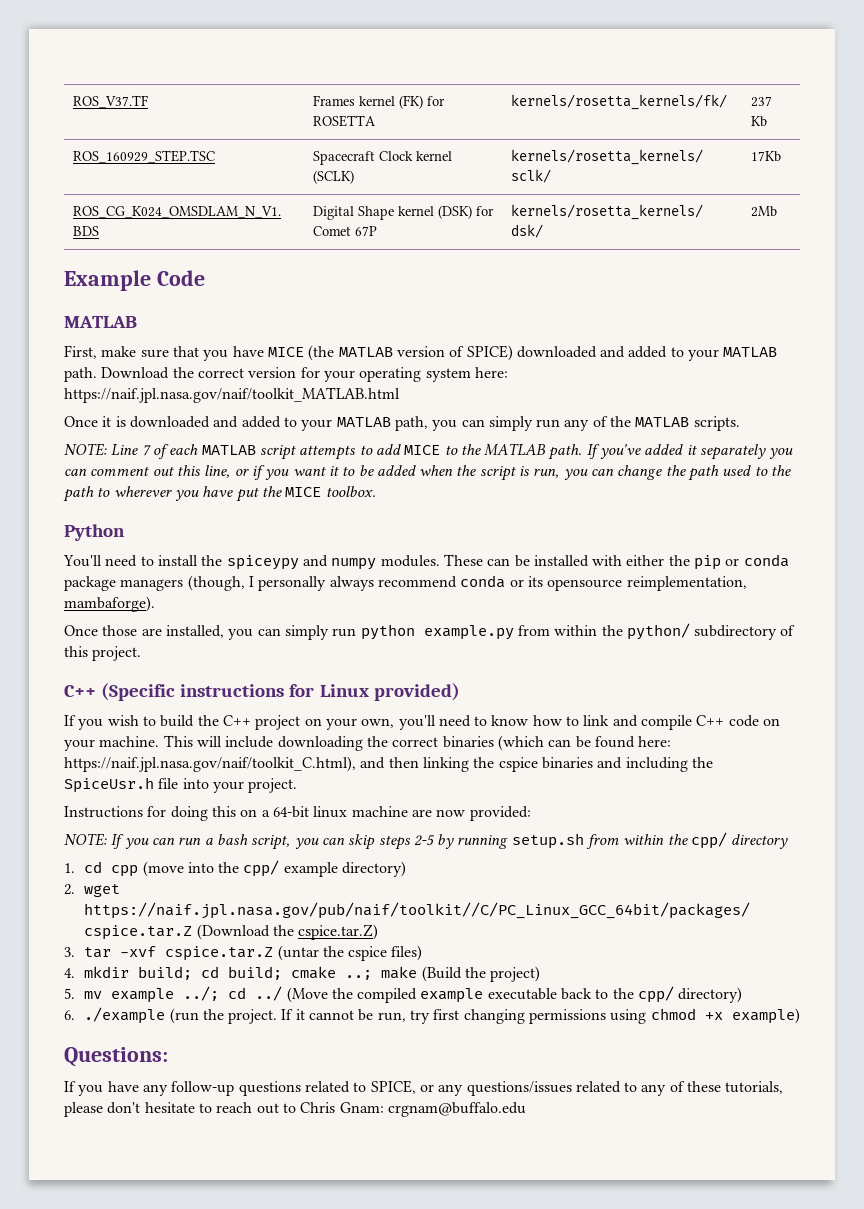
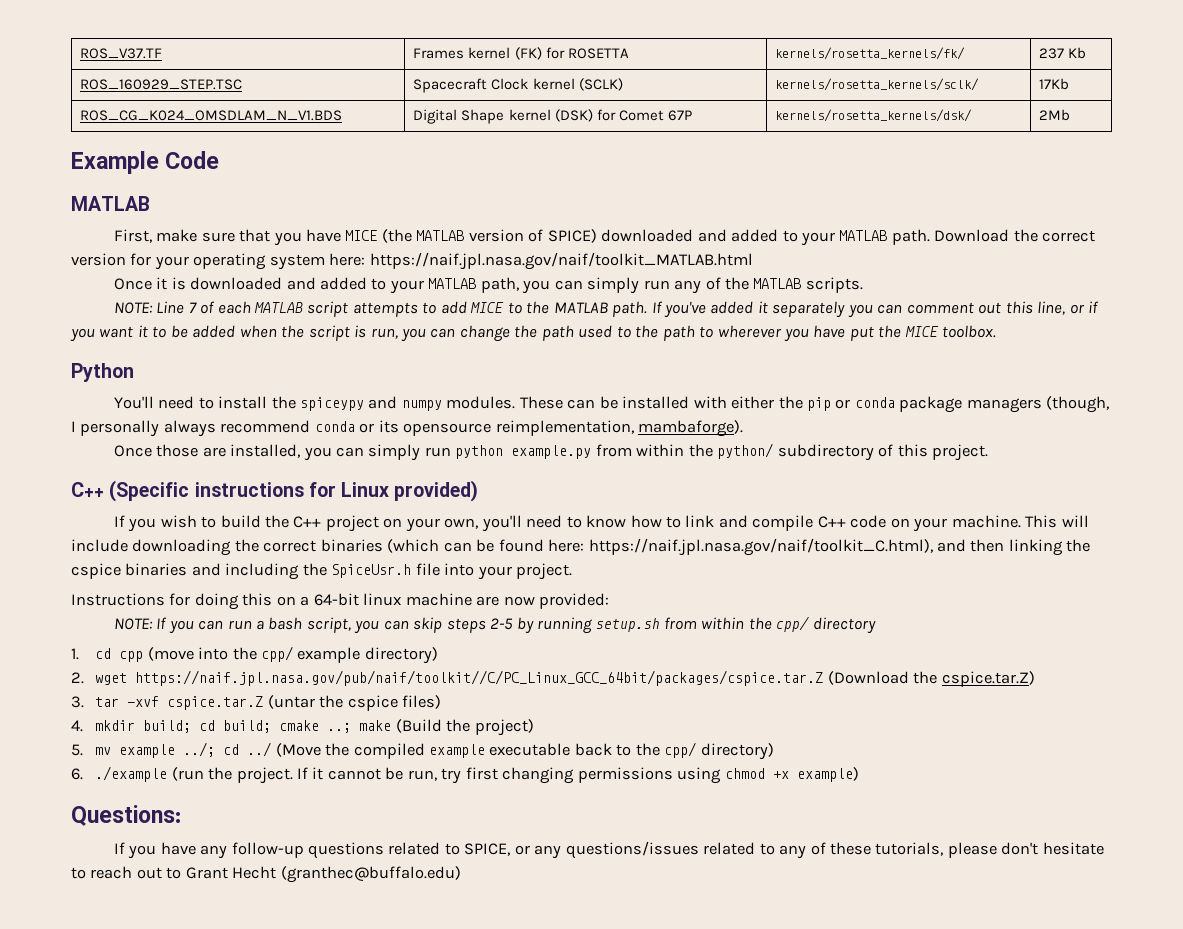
[300,1102,526,1117] Chris Gnam: crgnam@buffalo.edu -> [185,866,461,883] Grant Hecht (granthec@buffalo.edu)

